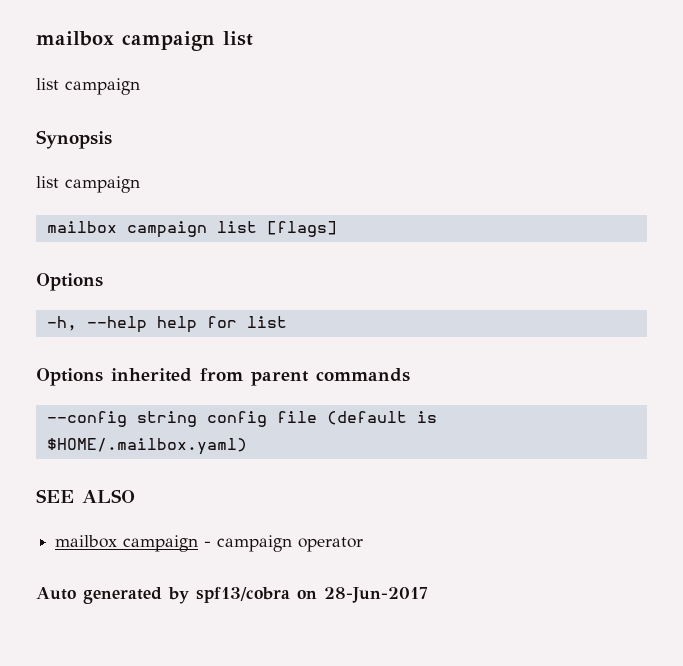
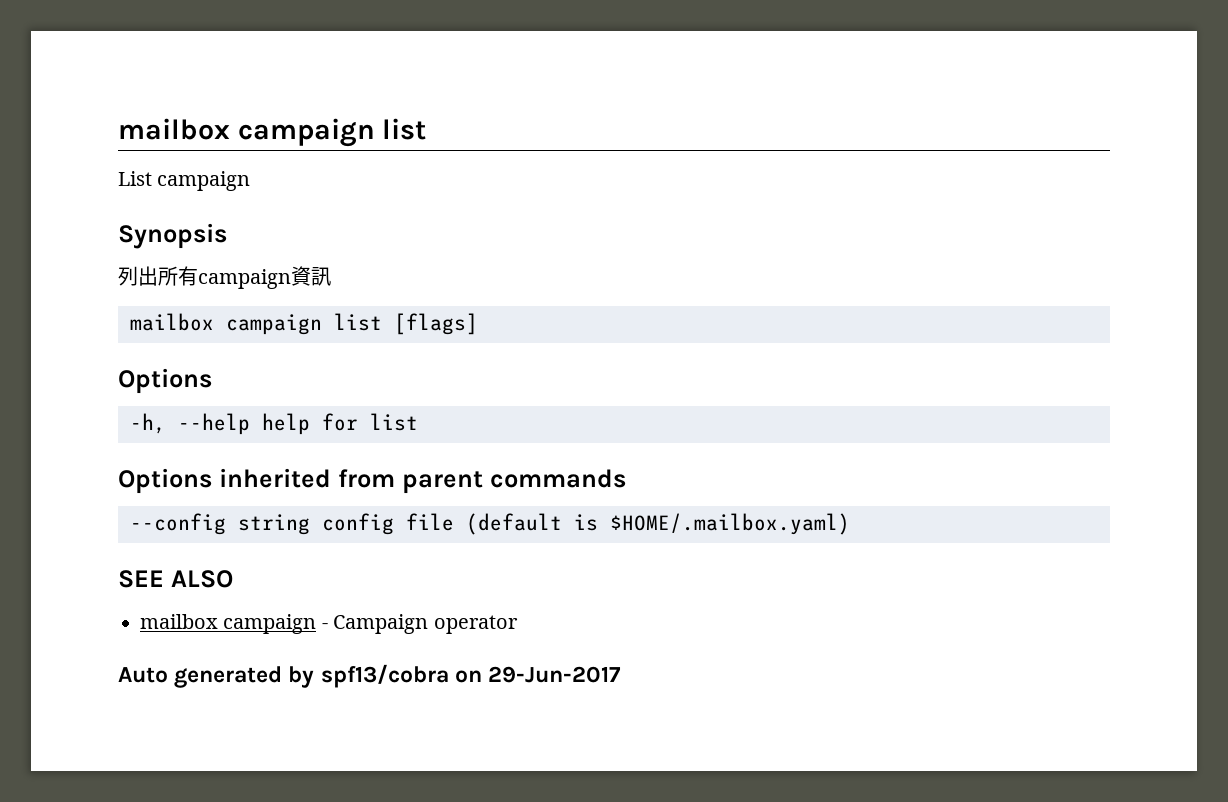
[36,78,59,90] list -> [118,171,152,186] List
[36,176,140,193] list campaign -> [118,266,331,289] 列出所有campaign資訊
[217,535,293,552] campaign -> [333,614,429,634] Campaign
[324,587,428,603] 28-Jun-2017 -> [488,666,622,683] 29-Jun-2017

